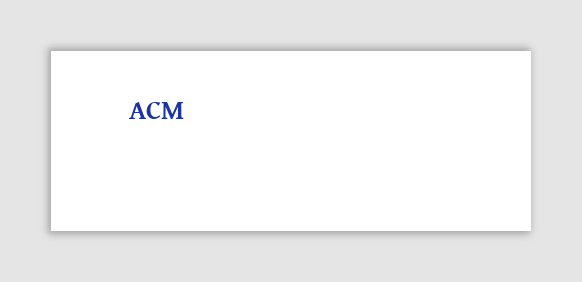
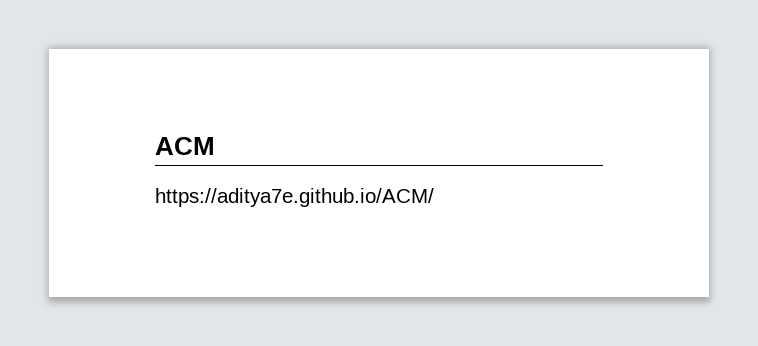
(184, 110) none -> [155,188,434,207] // https://aditya7e.github.io/ACM/

